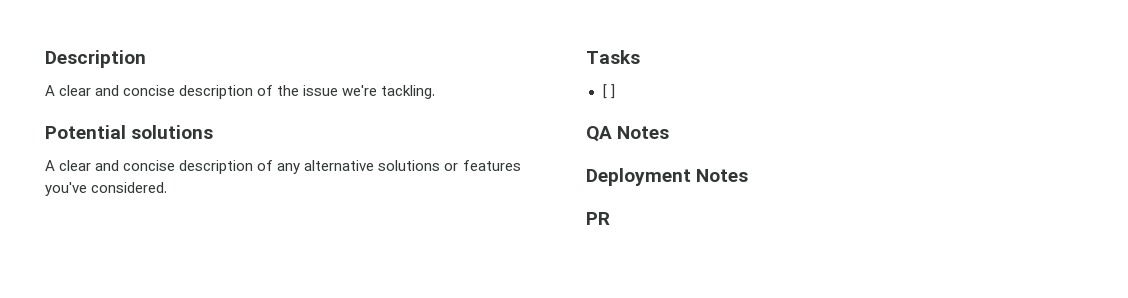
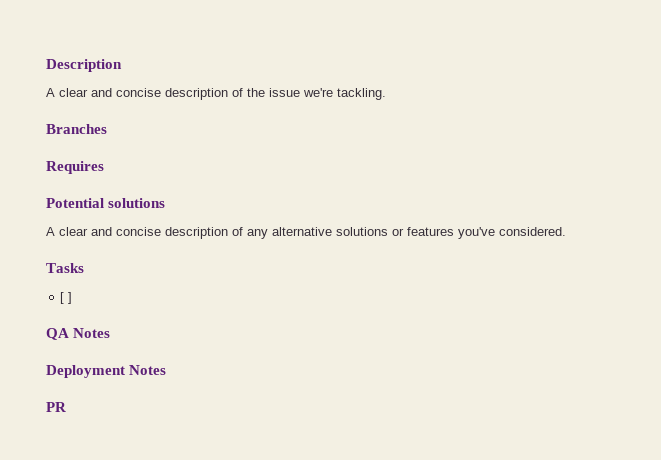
(436, 92) none -> [46,124,107,134] [46,161,104,174] // Branches // Requires

